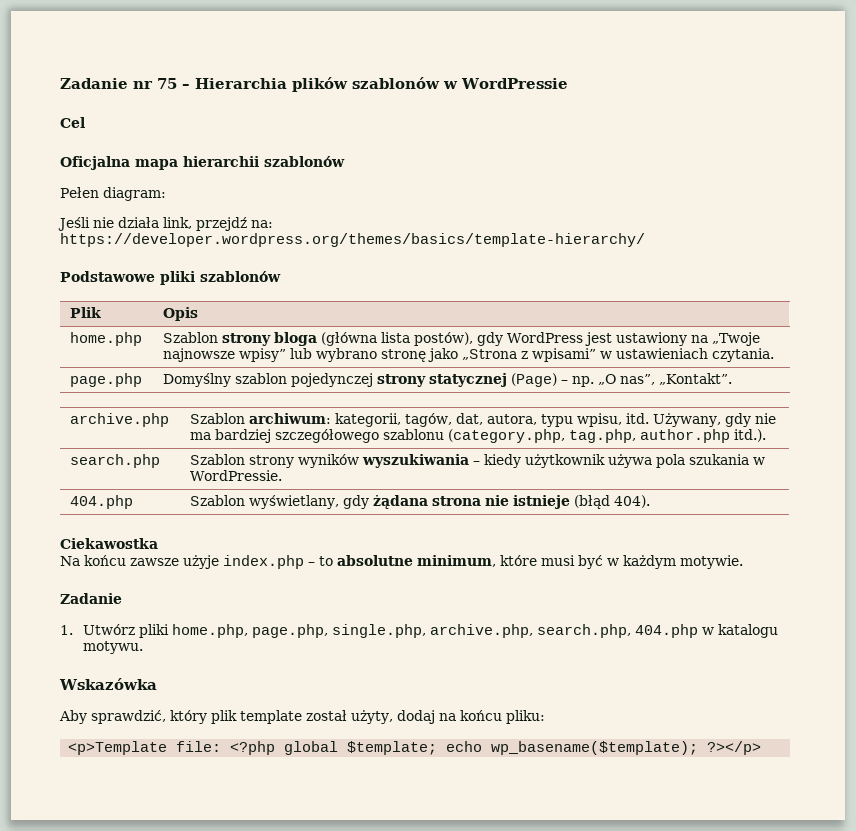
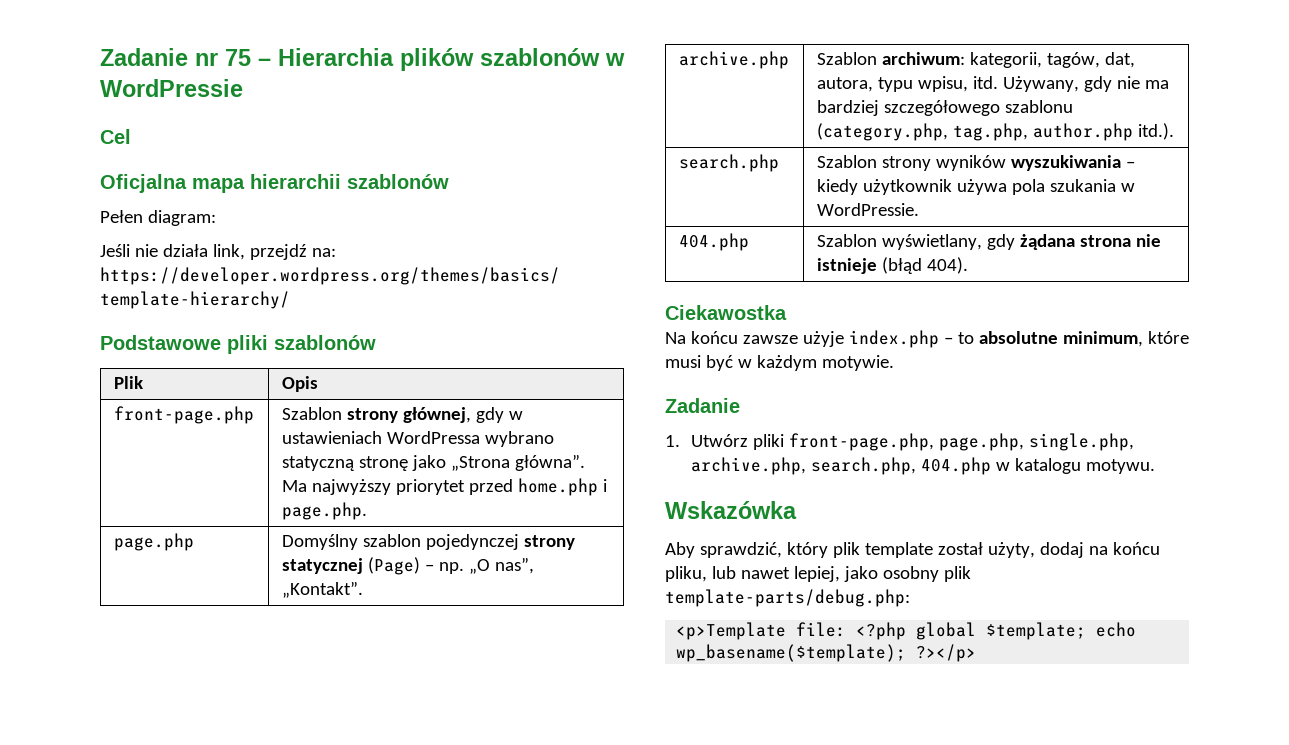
[70,332,143,346] [163,332,761,346] [163,348,775,362] home.php | Szablon strony bloga (główna lista postów), gdy WordPress jest ustawiony na „Twoje najnowsze wpisy” lub wybrano stronę jako „Strona z wpisami” w ustawieniach czytania. -> [113,406,254,424] [281,407,523,423] [281,431,554,447] [281,454,585,471] [281,478,607,496] [281,502,367,520] front-page.php | Szablon strony głównej, gdy w ustawieniach WordPressa wybrano statyczną stronę jako „Strona główna”. Ma najwyższy priorytet przed home.php i page.php.
[172,624,249,638] home.php, -> [788,433,934,451] front-page.php,
[505,710,545,724] pliku: -> [665,566,971,582] [665,589,910,607] pliku, lub nawet lepiej, jako osobny plik template-parts/debug.php:

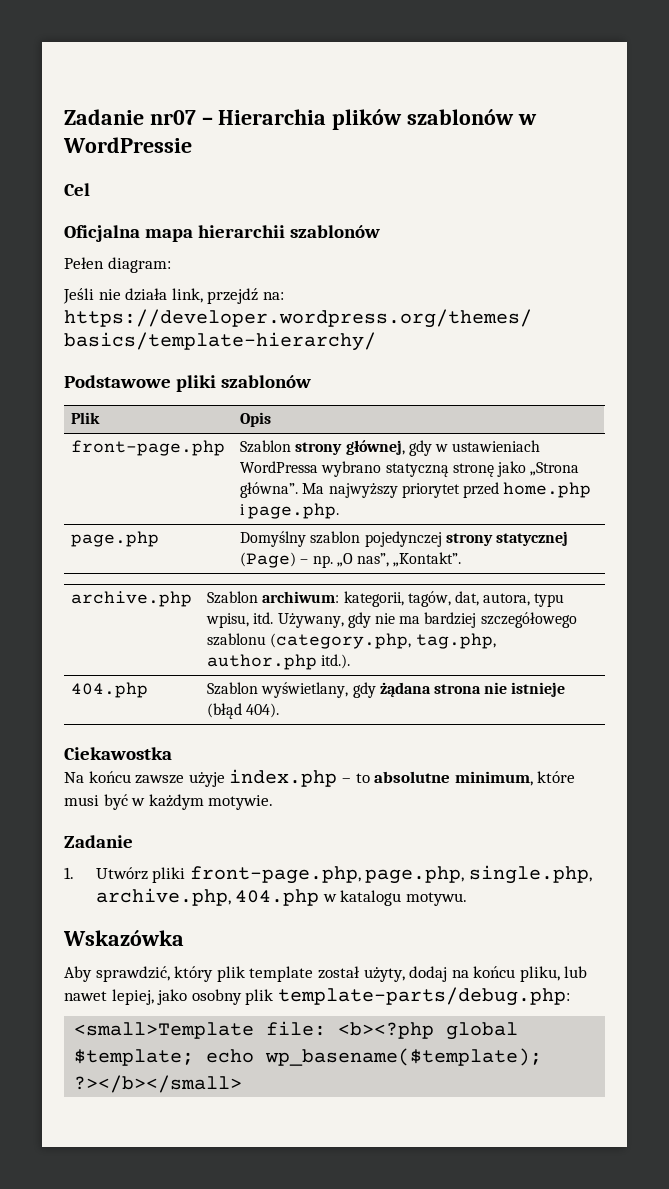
[100,48,251,66] Zadanie nr 75 -> [64,109,196,125] Zadanie nr07
[678,154,779,172] [816,155,1135,171] [816,179,1135,195] [816,203,919,216] // search.php | Szablon strony wyników wyszukiwania – kiedy użytkownik używa pola szukania w WordPressie. -> (351, 661) none
[810,457,916,475] search.php, -> (231, 897) none
[676,622,907,640] <p>Template file: <?php -> [74,1021,435,1039] <small>Template file: <b><?php
[916,644,977,662] ?></p> -> [74,1075,243,1093] ?></b></small>

